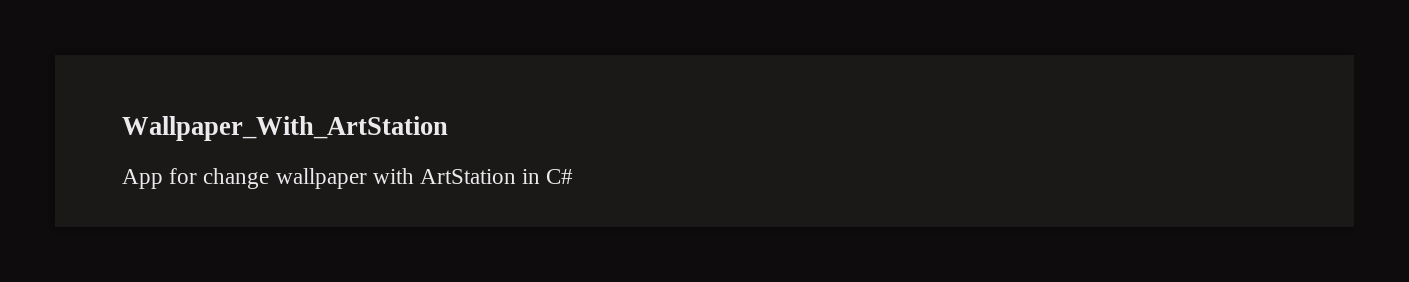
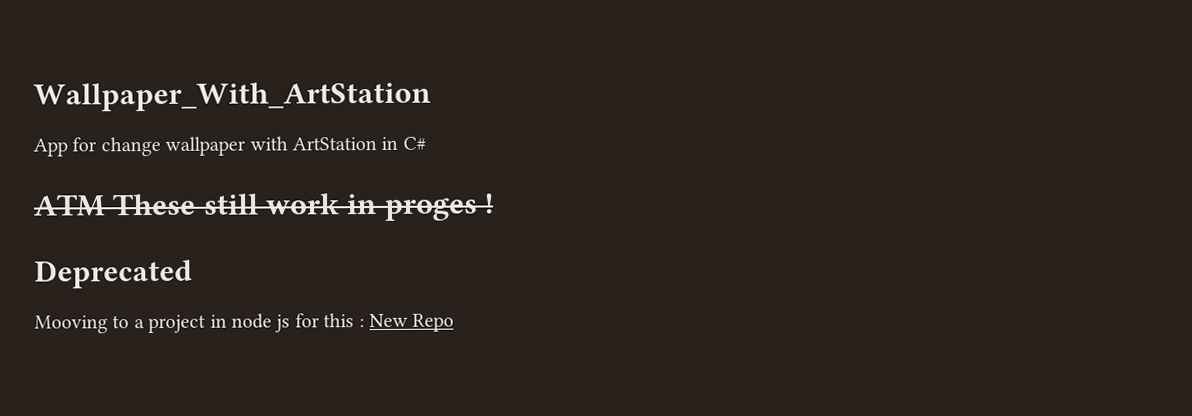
(574, 176) none -> [33,193,495,221] [34,259,193,289] [34,313,455,334] // ATM These still work in proges ! // Deprecated // Mooving to a project in node js for this : New Repo

